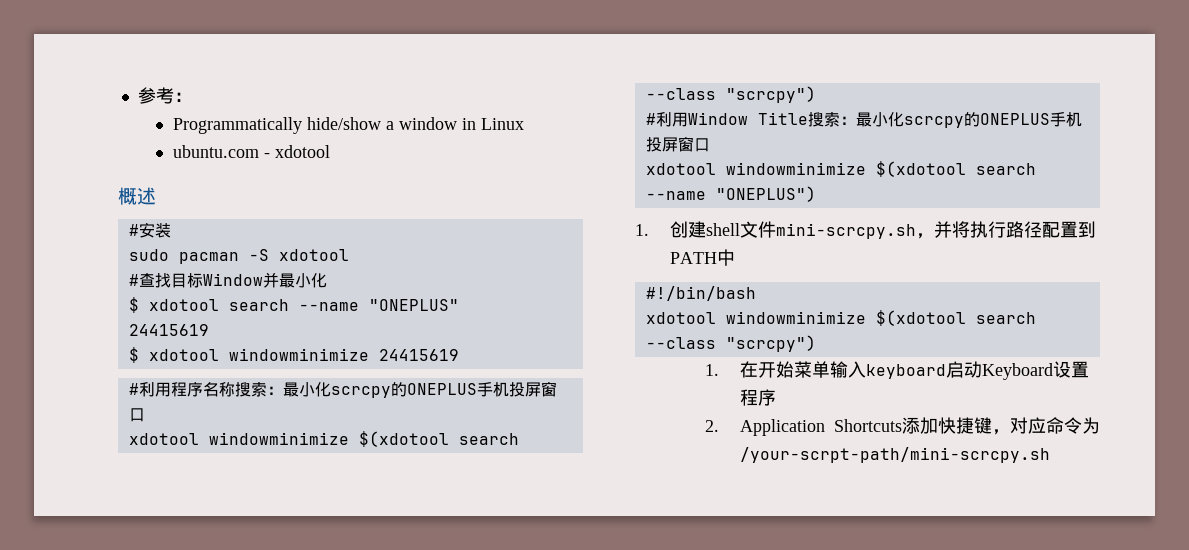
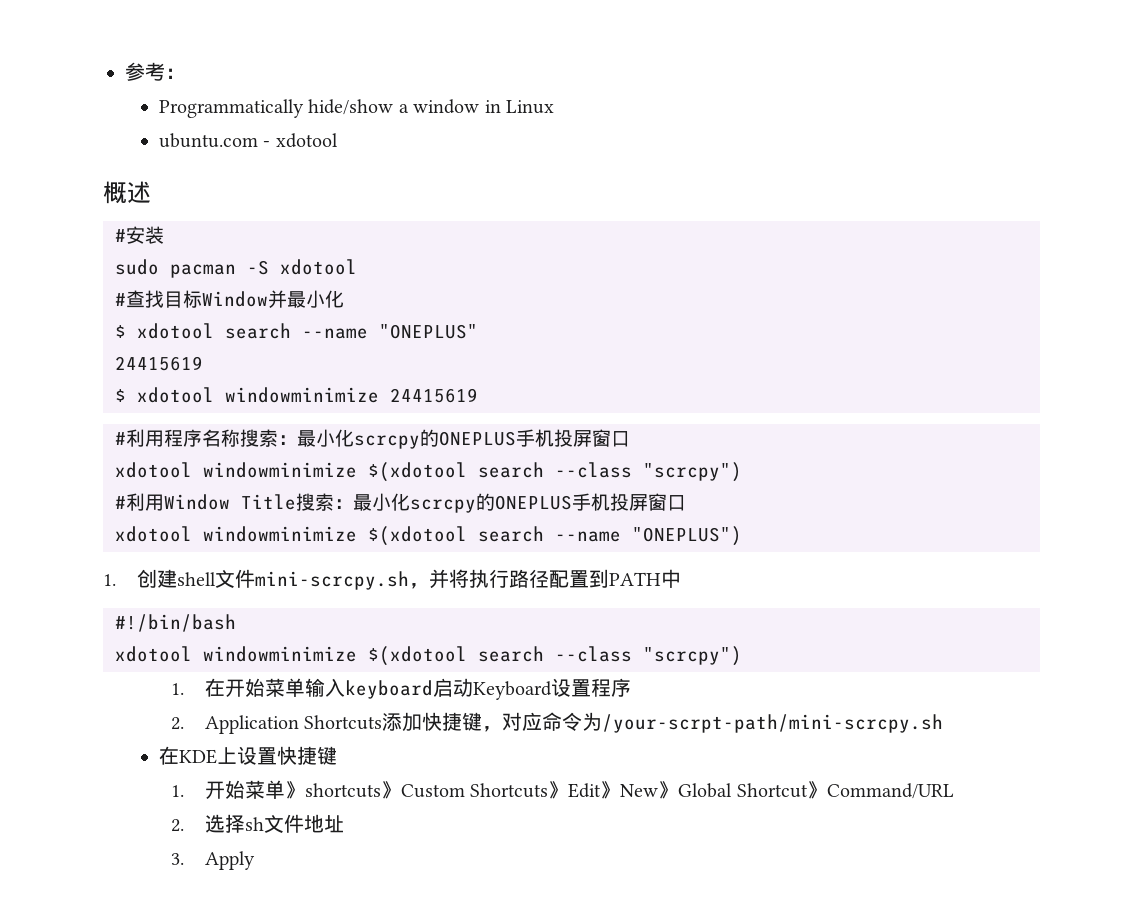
(1050, 455) none -> [159,746,338,765] [171,780,954,799] [171,814,345,833] [171,851,256,870] // 在KDE上设置快捷键 // 1.开始菜单》shortcuts》Custom Shortcuts》Edit》New》Global Shortcut》Command/URL // 2.选择sh文件地址 // 3. Apply

